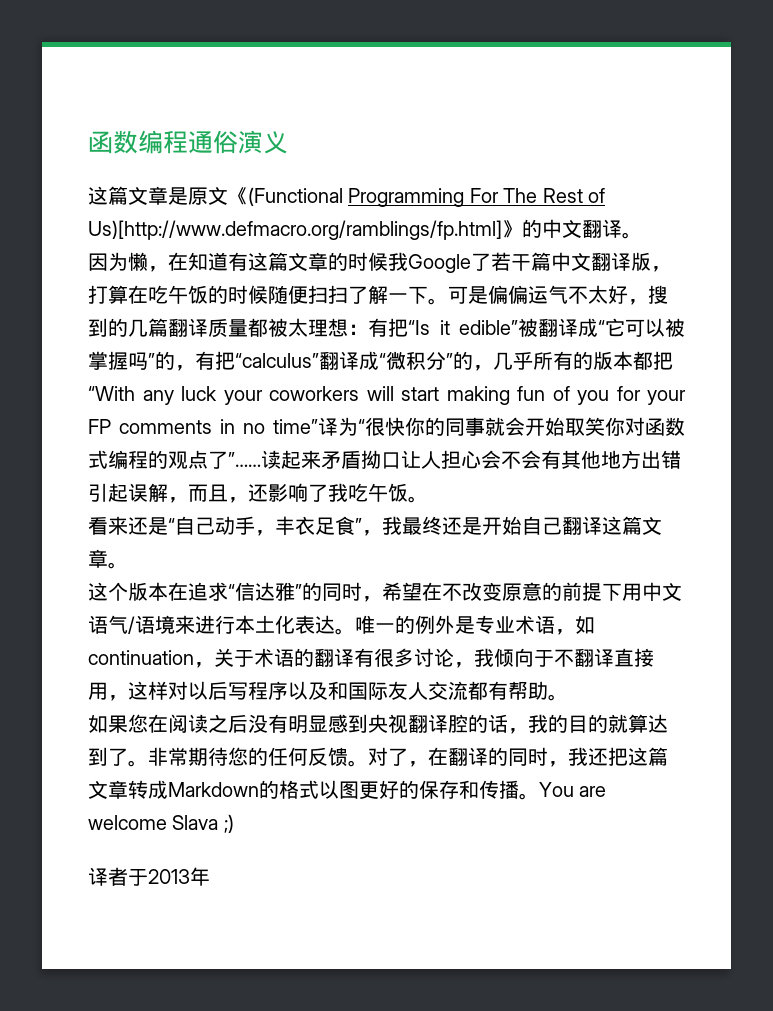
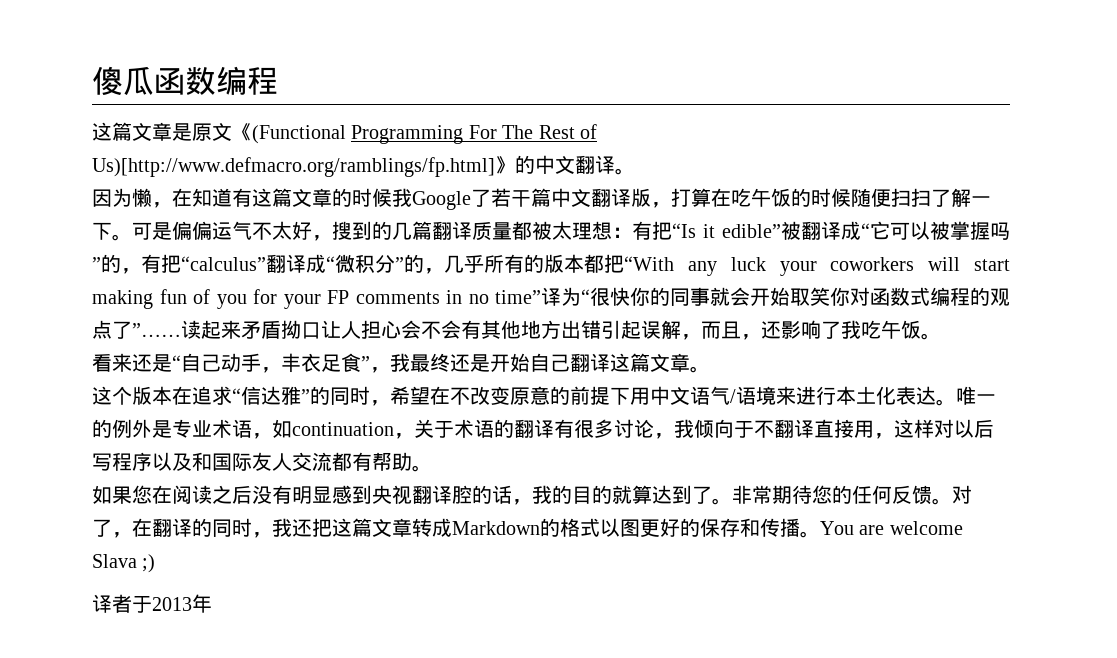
(88, 142) none -> [92,66,154,96] 傻瓜
[188,130,288,154] 通俗演义 -> (278, 81) none

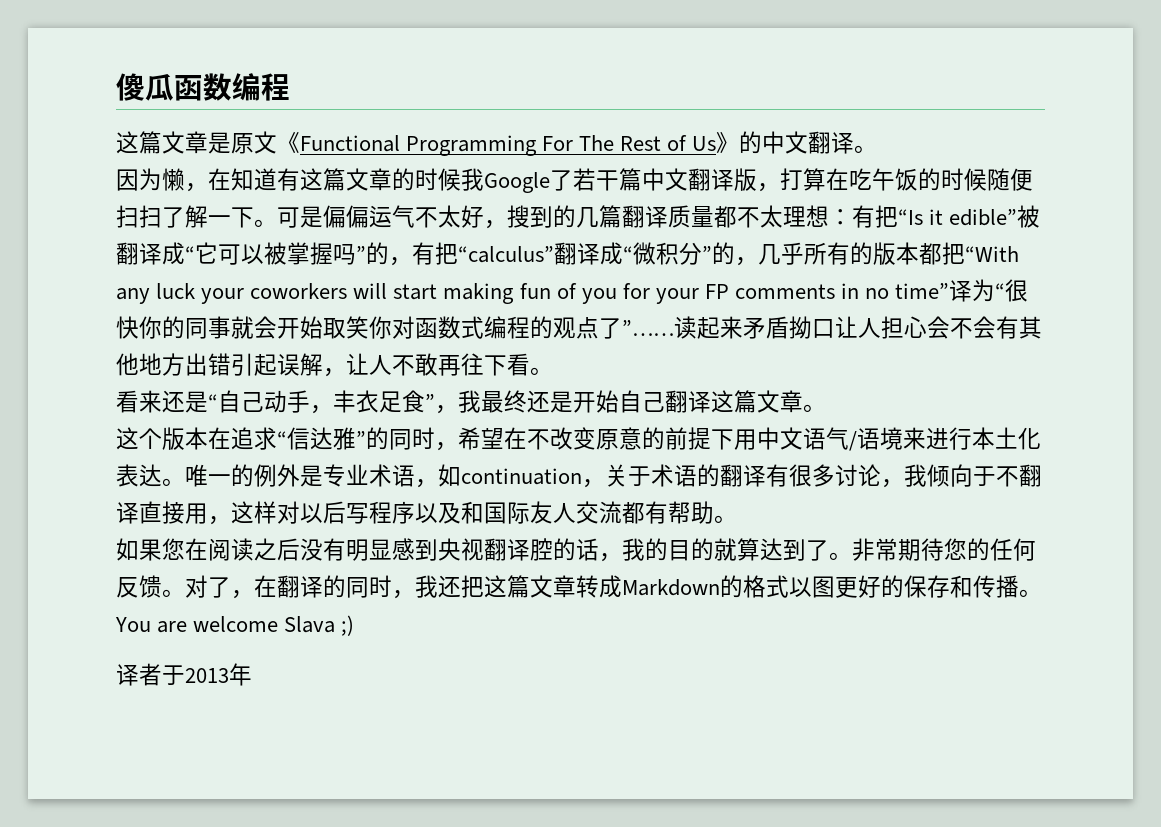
[252,125,346,144] (Functional -> [300,135,400,152] Functional
[92,157,495,177] Us)[http://www.defmacro.org/ramblings/fp.html] -> [692,136,717,151] Us
[532,221,552,240] 被 -> [737,207,760,228] 不
[701,320,921,340] 而且，还影响了我吃午饭 -> [346,353,530,376] 让人不敢再往下看

